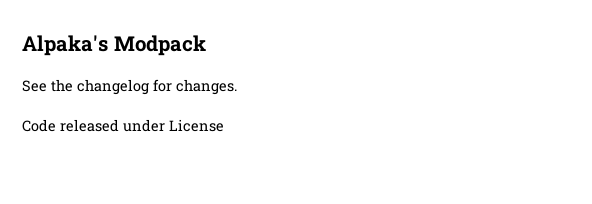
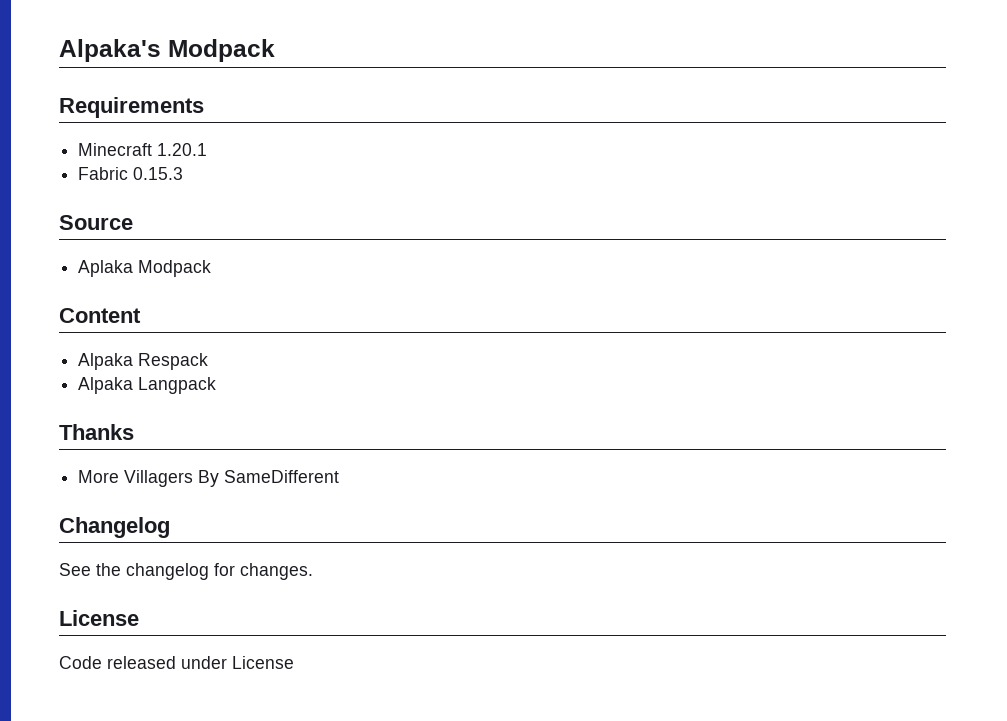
(206, 45) none -> [59,97,204,118] [78,143,208,156] [78,167,184,180] [59,215,133,230] [78,260,212,277] [59,308,141,323] [78,353,209,370] [78,377,217,394] [59,424,134,440] [78,470,340,487] [59,517,170,538] // Requirements // Minecraft 1.20.1 // Fabric 0.15.3 // Source // Aplaka Modpack // Content // Alpaka Respack // Alpaka Langpack // Thanks // More Villagers By SameDifferent // Changelog
(237, 87) none -> [59,610,139,626] // License

